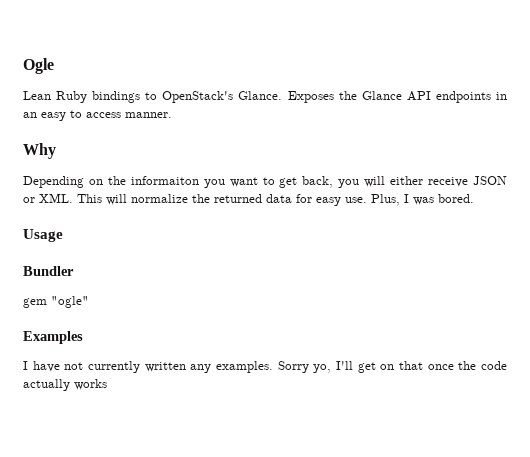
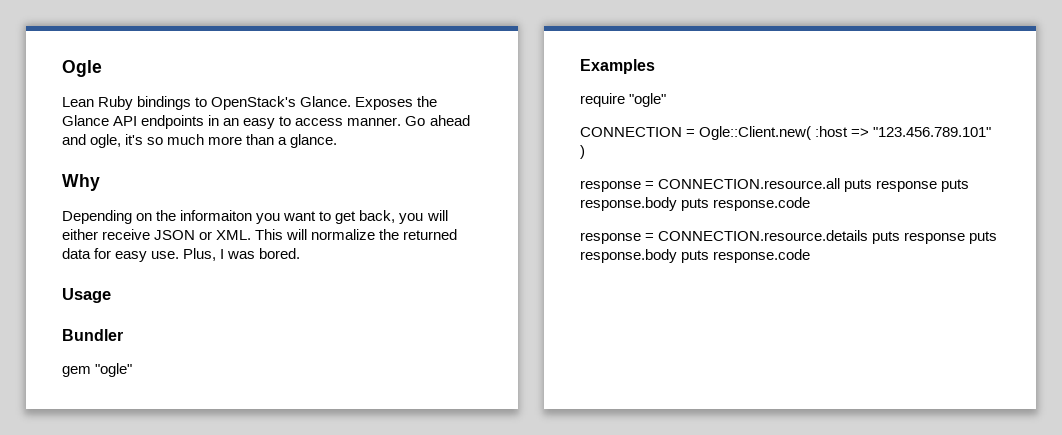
(172, 115) none -> [405,115,470,126] [62,134,338,148] Go ahead and ogle, it's so much more than a glance.
[23,361,508,373] [23,379,107,391] I have not currently written any examples. Sorry yo, I'll get on that once the code actually works -> [580,93,667,107] [580,126,992,140] [580,145,585,159] [580,178,970,192] [580,197,811,211] [580,230,998,244] [580,249,811,263] require "ogle" // CONNECTION = Ogle::Client.new( :host => "123.456.789.101" ) // response = CONNECTION.resource.all puts response puts response.body puts response.code // response = CONNECTION.resource.details puts response puts response.body puts response.code

